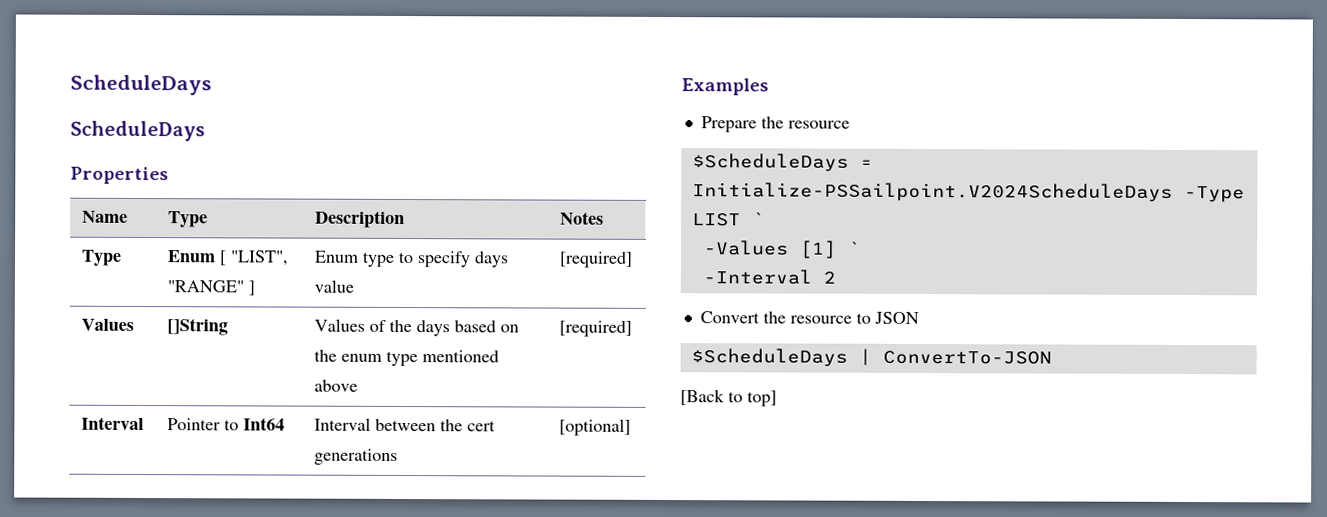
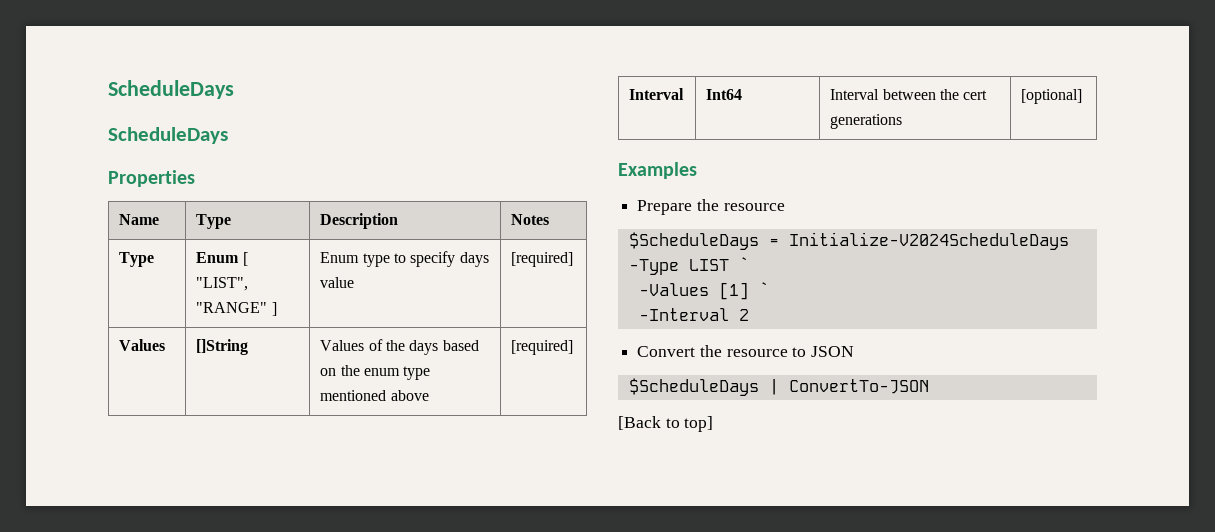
[166,418,239,431] Pointer to -> (685, 94) none
[691,182,1173,202] Initialize-PSSailpoint.V2024ScheduleDays -> [788,232,1069,250] Initialize-V2024ScheduleDays

